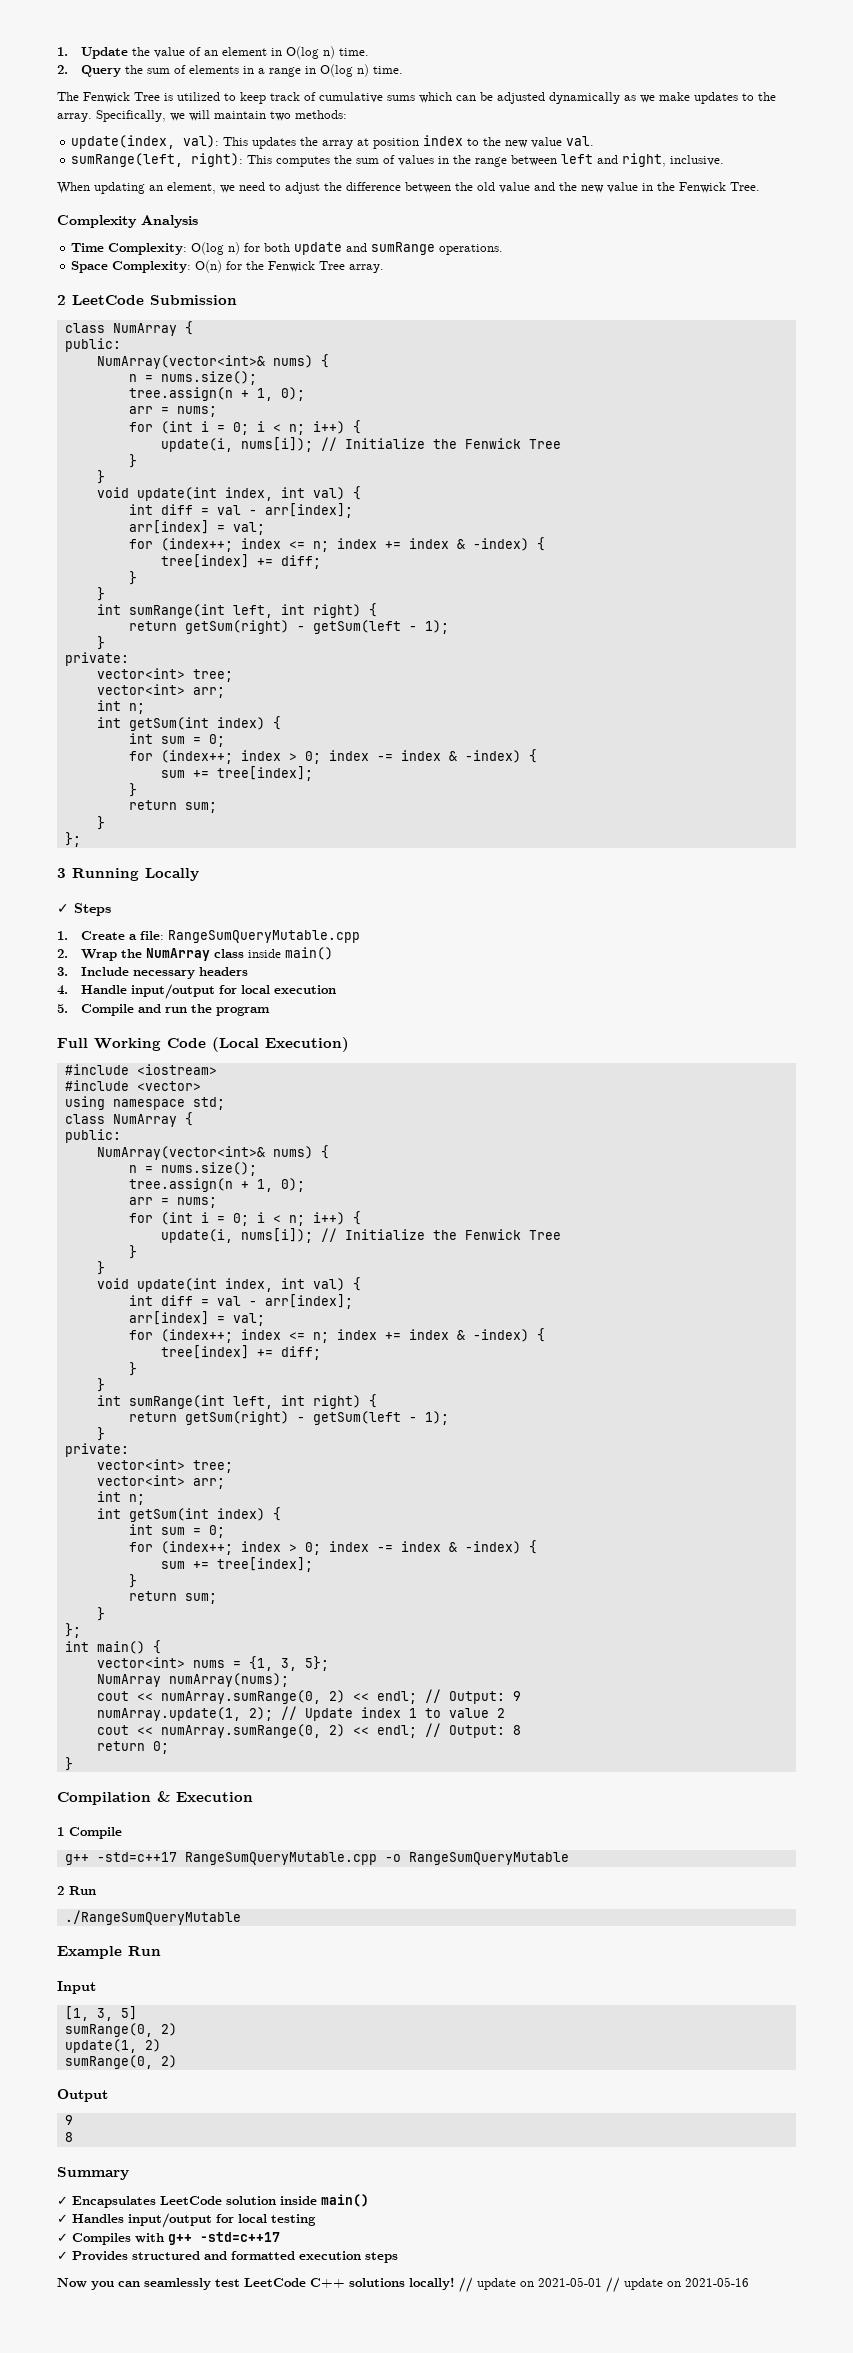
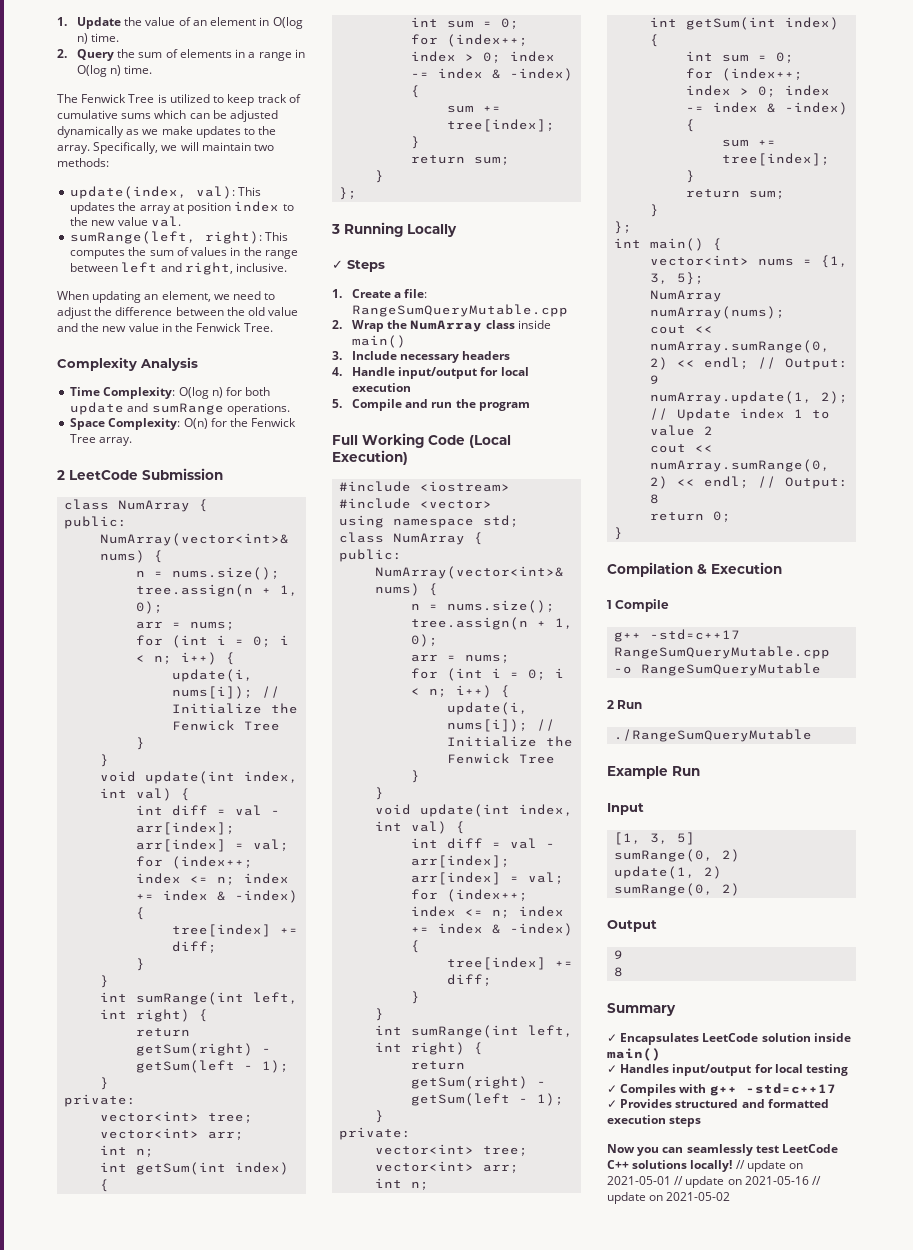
(749, 2282) none -> [812,1176,822,1185] [607,1192,731,1204] // update on 2021-05-02

